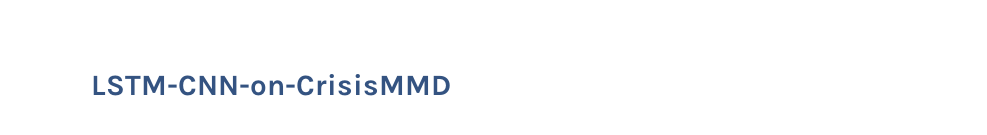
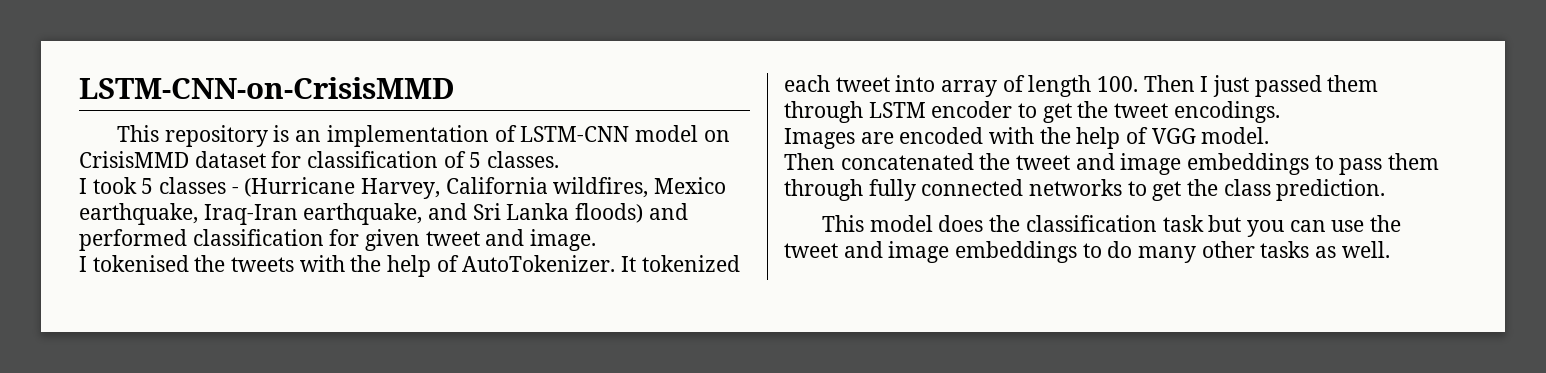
(451, 85) none -> [117,125,730,147] [79,151,560,168] [79,177,727,199] [79,203,688,225] [79,229,597,251] [79,255,740,277] [784,75,1379,97] [784,101,1280,123] [784,127,1270,149] [784,153,1440,175] [784,179,1386,201] [822,215,1401,237] [784,241,1390,263] // This repository is an implementation of LSTM-CNN model on CrisisMMD dataset for classification of 5 classes. // I took 5 classes - (Hurricane Harvey, California wildfires, Mexico earthquake, Iraq-Iran earthquake, and Sri Lanka floods) and performed classification for given tweet and image. // I tokenised the tweets with the help of AutoTokenizer. It tokenized each tweet into array of length 100. Then I just passed them through LSTM encoder to get the tweet encodings. // Images are encoded with the help of VGG model. // Then concatenated the tweet and image embeddings to pass them through fully connected networks to get the class prediction. // This model does the classification task but you can use the tweet and image embeddings to do many other tasks as well.

